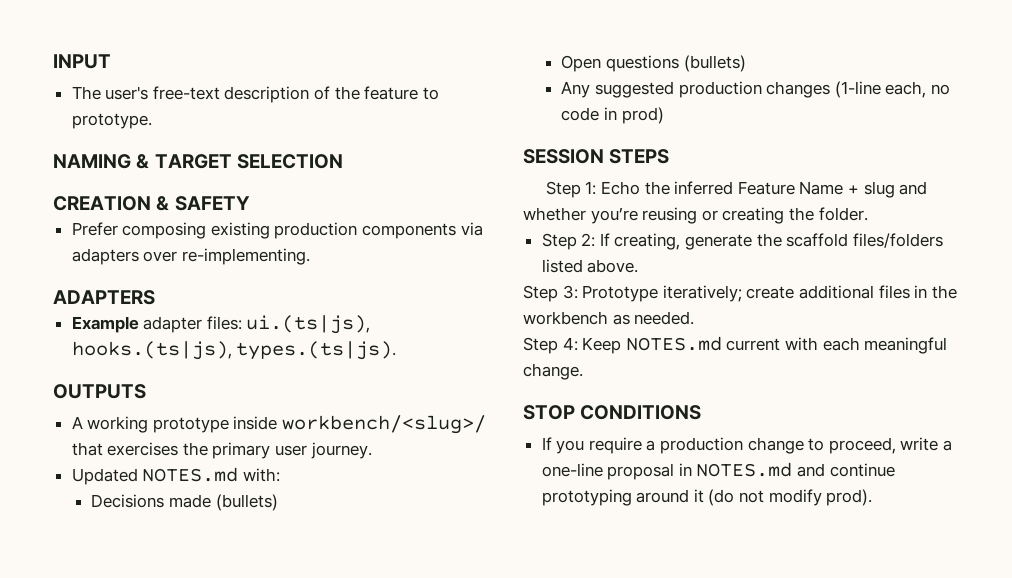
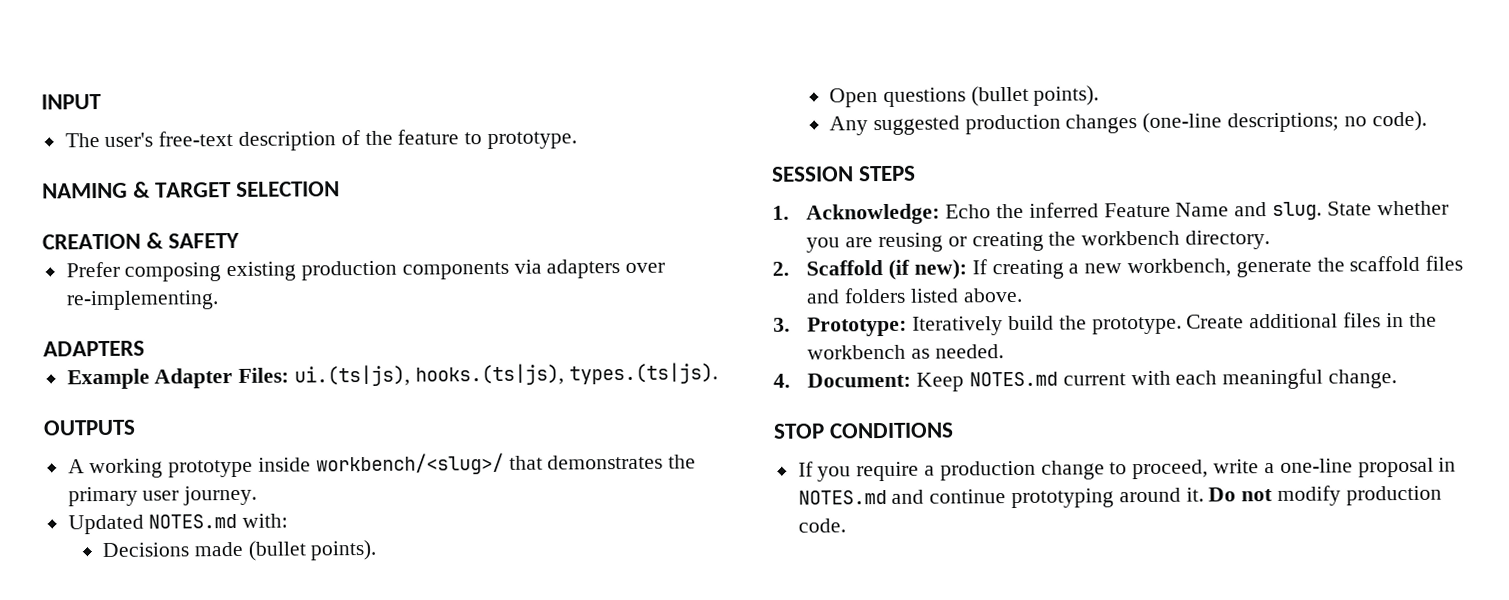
[143,316,242,333] adapter files: -> [154,367,290,389] Adapter Files:
[107,442,179,456] exercises -> [547,454,664,470] demonstrates
[215,494,278,511] (bullets) -> [247,539,377,561] (bullet points).
[683,55,746,72] (bullets) -> [970,85,1100,107] (bullet points).
[834,81,950,98] [561,107,664,124] (1-line each, no code in prod) -> [1142,110,1427,134] (one-line descriptions; no code).
[545,181,597,198] Step 1: -> [772,203,941,225] 1. Acknowledge:
[847,181,928,198] [523,207,868,224] [541,233,943,250] [541,259,639,273] [523,285,795,302] + slug and whether you’re reusing or creating the folder. // Step 2: If creating, generate the scaffold files/folders listed above. // Step 3: Prototype iteratively; create -> [1234,200,1449,221] [806,230,1270,253] [772,255,1464,280] [806,287,1023,304] [773,314,1245,337] and slug. State whether you are reusing or creating the workbench directory. // 2. Scaffold (if new): If creating a new workbench, generate the scaffold files and folders listed above. // 3. Prototype: Iteratively build the prototype. Create
[523,337,578,354] Step 4: -> [773,372,912,388] 4. Document:
[693,489,873,506] it (do not modify prod). -> [1185,485,1442,506] [797,518,846,533] it. Do not modify production code.

